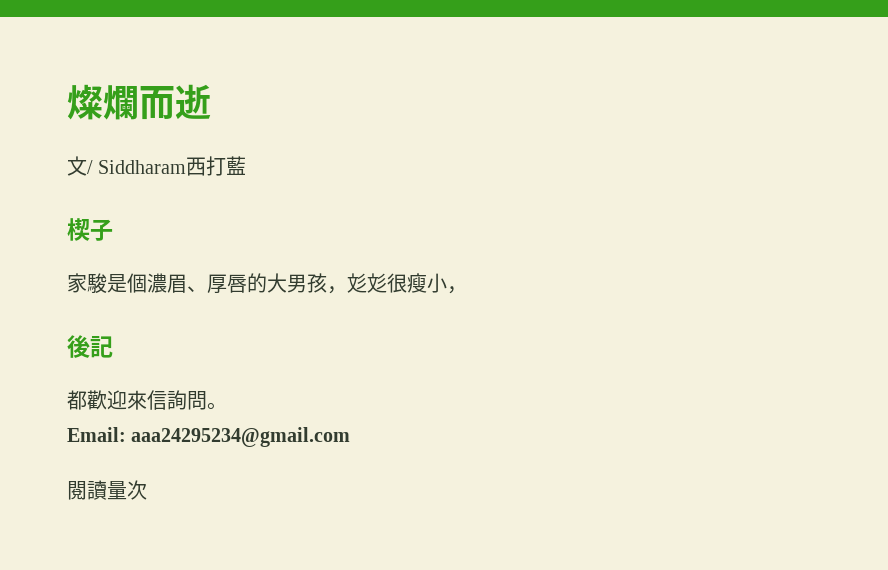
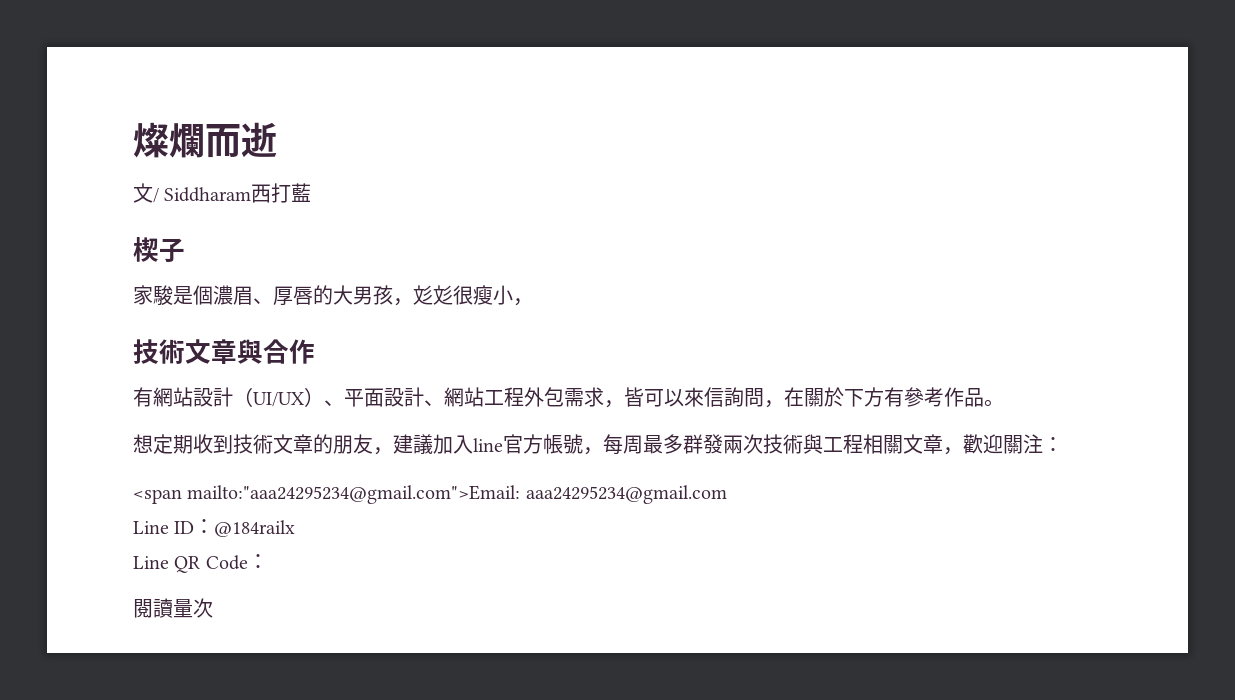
[67,335,113,358] [67,390,227,410] [67,427,351,447] 後記 // 都歡迎來信詢問。 // Email: aaa24295234@gmail.com -> [133,339,315,364] [133,387,1004,408] [133,434,1063,455] [133,485,727,504] [133,519,296,537] [133,554,268,573] 技術文章與合作 // 有網站設計（UI/UX）、平面設計、網站工程外包需求，皆可以來信詢問，在關於下方有參考作品。 // 想定期收到技術文章的朋友，建議加入line官方帳號，每周最多群發兩次技術與工程相關文章，歡迎關注： // <span mailto:"aaa24295234@gmail.com">Email: aaa24295234@gmail.com // Line ID：@184railx // Line QR Code：

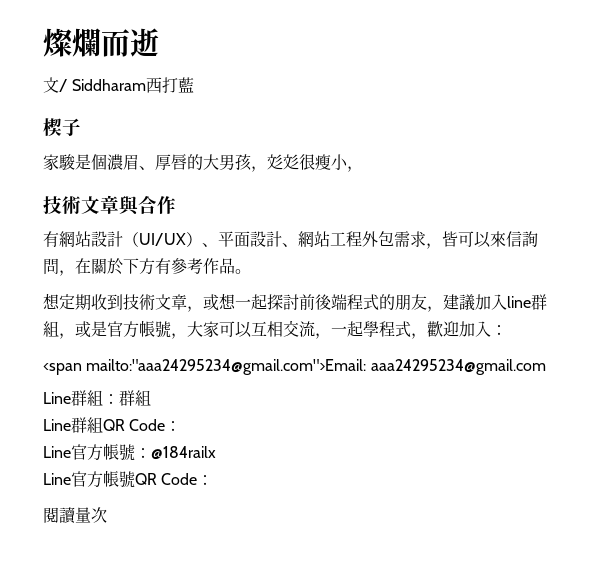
(313, 444) none -> [187,293,379,312] ，或想一起探討前後端程式
[503,434,1043,455] 官方帳號，每周最多群發兩次技術與工程相關文章，歡迎關注 -> [531,294,547,310] [43,320,491,339] 群組，或是官方帳號，大家可以互相交流，一起學程式，歡迎加入
[174,521,195,534] ID -> [71,390,151,406] [43,417,182,433] [43,443,135,461] 群組：群組 // Line群組QR Code： // Line官方帳號
(169, 562) none -> [71,470,135,488] 官方帳號

